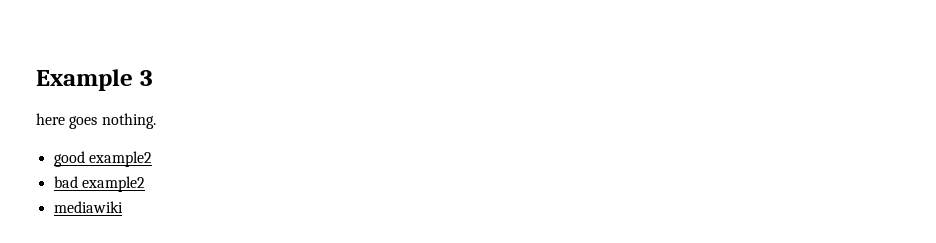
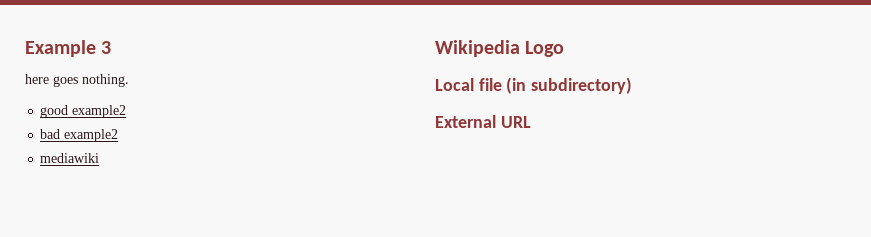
(123, 207) none -> [435,40,565,57] [435,77,633,94] [435,115,531,128] // Wikipedia Logo // Local file (in subdirectory) // External URL

